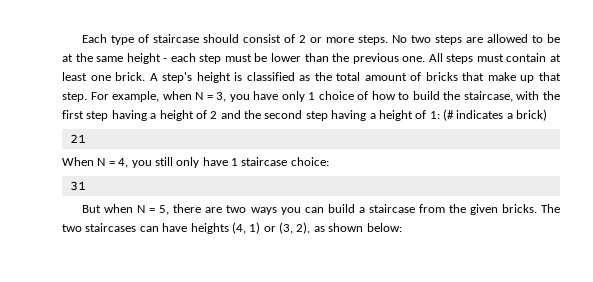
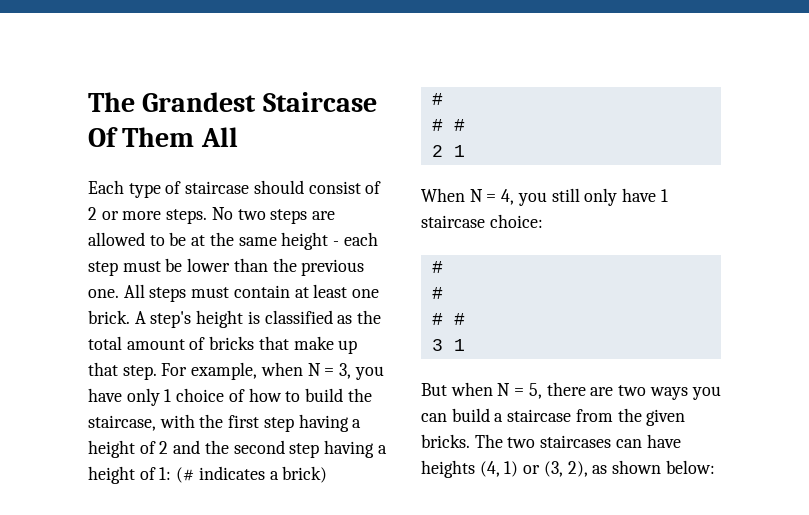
(82, 38) none -> [88,92,377,112] [88,127,238,147] The Grandest Staircase Of Them All //
[69,134,86,143] 21 -> [431,93,443,105] [431,119,465,131] [431,145,465,157] # // # # // 2 1
[69,181,86,191] 31 -> [431,261,443,273] [431,287,443,299] [431,313,465,325] [431,339,465,351] # // # // # # // 3 1

